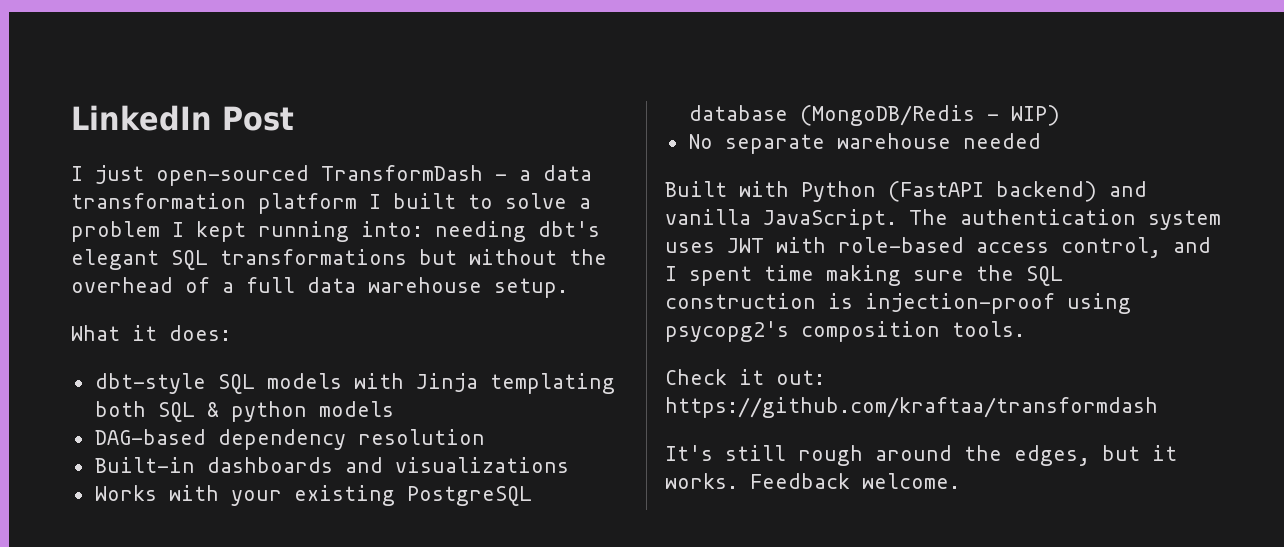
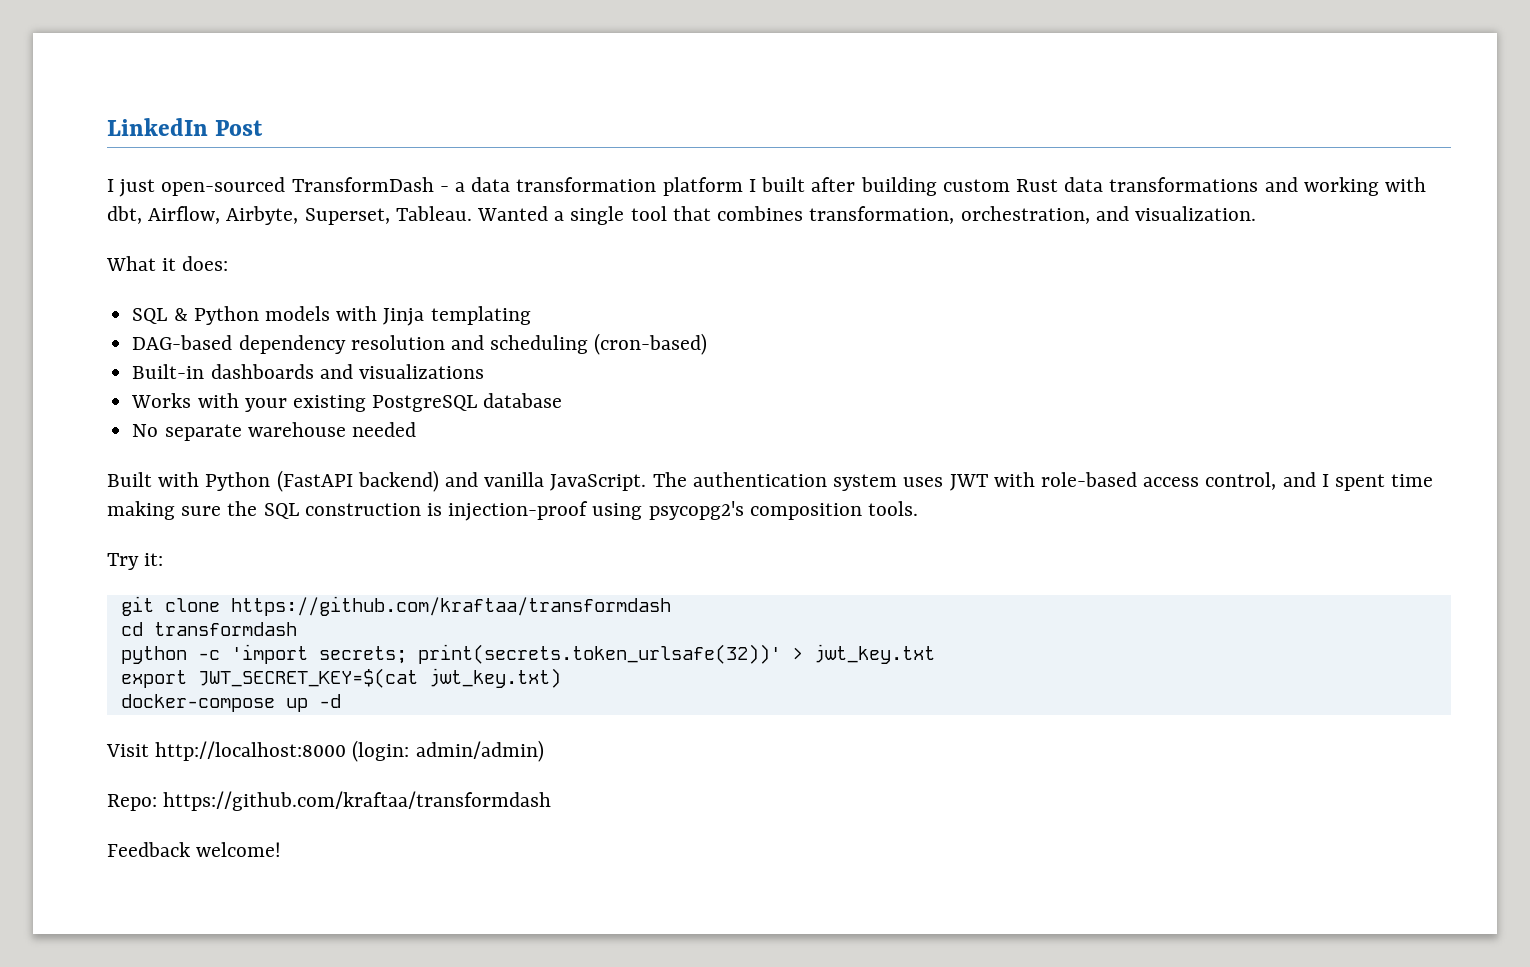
[468,193,591,209] [71,221,600,242] [71,249,607,270] [71,277,568,298] to solve a problem I kept running into: needing dbt's elegant SQL transformations but without the overhead of a full data warehouse setup. -> [811,177,1426,196] [107,206,1256,225] after building custom Rust data transformations and working with dbt, Airflow, Airbyte, Superset, Tableau. Wanted a single tool that combines transformation, orchestration, and visualization.
[94,373,255,394] dbt-style SQL -> [132,306,259,325] SQL & Python
[94,401,394,422] both SQL & python models -> (531, 315) none
(485, 437) none -> [450,333,708,355] and scheduling (cron-based)
[799,105,1060,126] (MongoDB/Redis - WIP) -> (563, 400) none
[665,369,825,385] [665,397,1158,418] [665,445,1177,466] [665,473,960,489] Check it out: https://github.com/kraftaa/transformdash // It's still rough around the edges, but it works. Feedback welcome. -> [107,553,164,570] [120,596,671,616] [120,622,297,636] [120,644,935,664] [120,668,561,688] [120,694,341,712] [106,740,544,762] [107,791,552,811] [107,842,282,857] Try it: // git clone https://github.com/kraftaa/transformdash // cd transformdash // python -c 'import secrets; print(secrets.token_urlsafe(32))' > jwt_key.txt // export JWT_SECRET_KEY=$(cat jwt_key.txt) // docker-compose up -d // Visit http://localhost:8000 (login: admin/admin) // Repo: https://github.com/kraftaa/transformdash // Feedback welcome!

